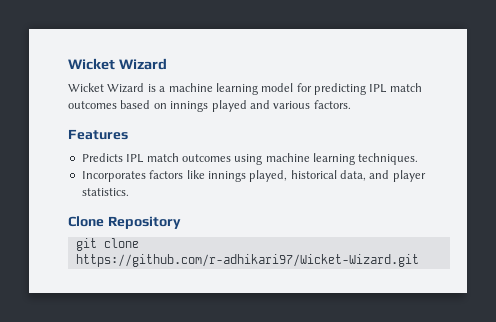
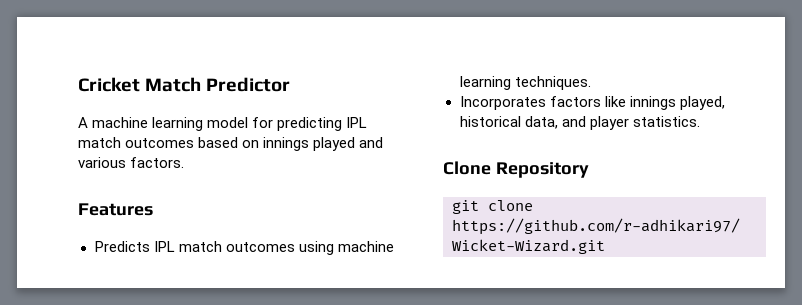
[68,58,167,70] [68,83,166,93] Wicket Wizard // Wicket Wizard is a -> [78,77,291,92] [78,117,88,128] Cricket Match Predictor // A

